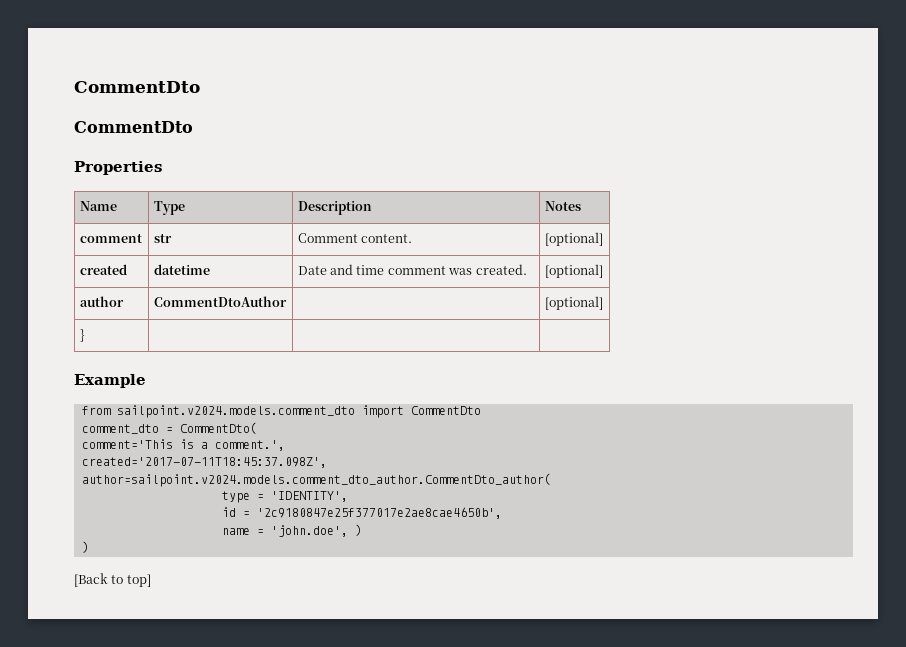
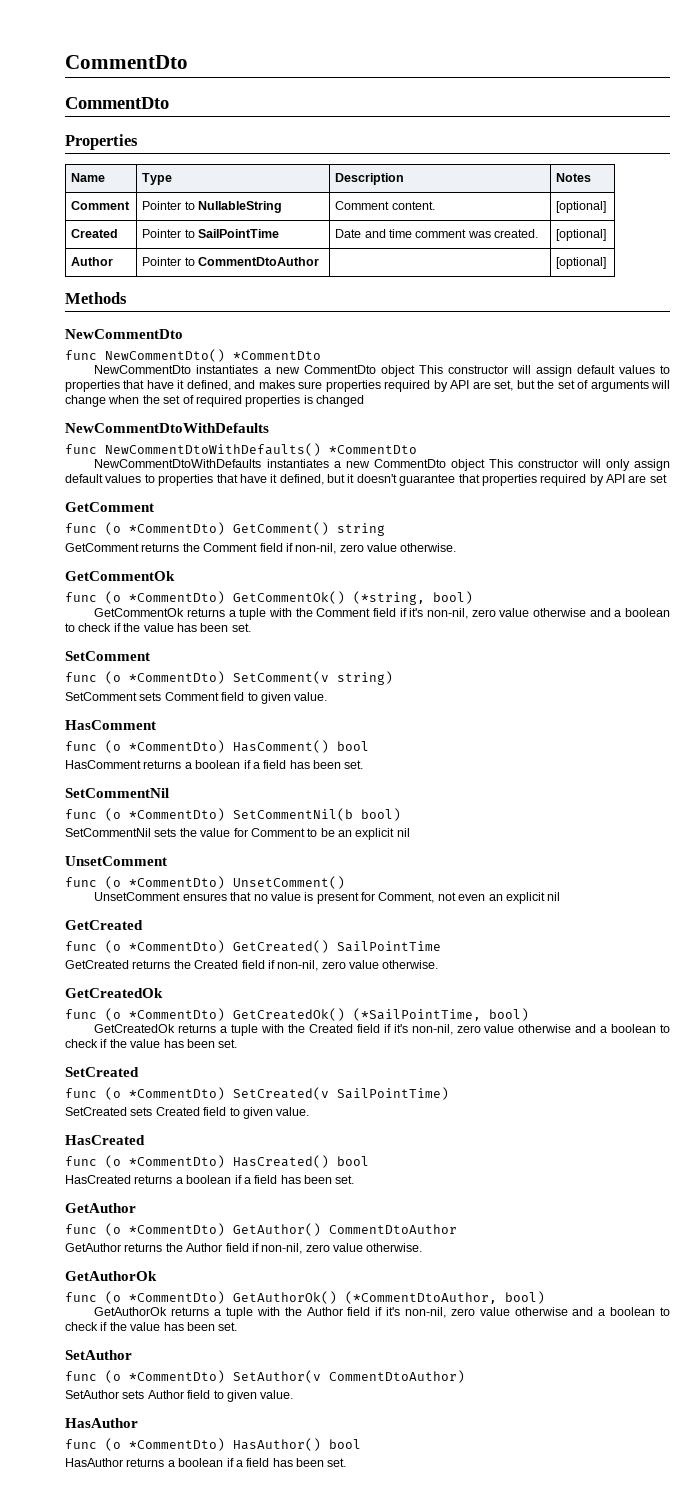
[79,234,142,243] [153,234,172,243] comment | str -> [71,201,131,210] [142,201,283,213] Comment | Pointer to NullableString
[79,264,127,275] [153,264,210,275] created | datetime -> [71,229,119,238] [142,229,280,238] Created | Pointer to SailPointTime
[79,296,124,307] author | -> [71,257,114,266] [142,257,195,266] Author | Pointer to
[79,329,85,342] [74,374,146,388] [81,405,481,418] [81,422,257,434] [81,439,285,451] [81,457,327,468] [81,473,551,487] [221,491,348,503] [221,507,502,519] [221,524,362,537] [81,541,89,553] [74,573,151,587] // } | | | // Example // from sailpoint.v2024.models.comment_dto import CommentDto // comment_dto = CommentDto( // comment='This is a comment.', // created='2017-07-11T18:45:37.098Z', // author=sailpoint.v2024.models.comment_dto_author.CommentDto_author( // type = 'IDENTITY', // id = '2c9180847e25f377017e2ae8cae4650b', // name = 'john.doe', ) // ) // [Back to top] -> [65,292,127,304] [65,329,183,339] [65,349,321,362] [94,365,670,377] [65,380,670,392] [65,395,364,407] [65,423,269,433] [65,443,417,456] [94,459,670,471] [65,474,667,486] [65,502,154,512] [65,522,385,536] [65,543,457,554] [65,571,175,581] [65,591,473,605] [94,608,670,620] [65,623,251,632] [65,651,150,661] [65,671,393,685] [65,692,328,704] [65,720,156,730] [65,740,369,753] [65,760,364,769] [65,788,169,798] [65,808,401,821] [65,828,410,840] [65,856,167,866] [65,876,345,889] [94,892,561,904] [65,920,143,930] [65,940,441,953] [65,960,439,971] [65,988,163,998] [65,1008,529,1021] [94,1024,670,1036] [65,1039,238,1048] [65,1067,139,1077] [65,1087,449,1100] [65,1107,310,1119] [65,1135,145,1145] [65,1155,369,1168] [65,1175,355,1184] [65,1203,136,1213] [65,1223,457,1236] [65,1243,423,1254] [65,1271,157,1281] [65,1291,545,1304] [94,1307,670,1319] [65,1322,238,1331] [65,1350,132,1360] [65,1370,465,1383] [65,1390,294,1402] [65,1418,138,1428] [65,1438,361,1451] [65,1458,347,1467] // Methods // NewCommentDto // func NewCommentDto() *CommentDto // NewCommentDto instantiates a new CommentDto object This constructor will assign default values to properties that have it defined, and makes sure properties required by API are set, but the set of arguments will change when the set of required properties is changed // NewCommentDtoWithDefaults // func NewCommentDtoWithDefaults() *CommentDto // NewCommentDtoWithDefaults instantiates a new CommentDto object This constructor will only assign default values to properties that have it defined, but it doesn't guarantee that properties required by API are set // GetComment // func (o *CommentDto) GetComment() string // GetComment returns the Comment field if non-nil, zero value otherwise. // GetCommentOk // func (o *CommentDto) GetCommentOk() (*string, bool) // GetCommentOk returns a tuple with the Comment field if it's non-nil, zero value otherwise and a boolean to check if the value has been set. // SetComment // func (o *CommentDto) SetComment(v string) // SetComment sets Comment field to given value. // HasComment // func (o *CommentDto) HasComment() bool // HasComment returns a boolean if a field has been set. // SetCommentNil // func (o *CommentDto) SetCommentNil(b bool) // SetCommentNil sets the value for Comment to be an explicit nil // UnsetComment // func (o *CommentDto) UnsetComment() // UnsetComment ensures that no value is present for Comment, not even an explicit nil // GetCreated // func (o *CommentDto) GetCreated() SailPointTime // GetCreated returns the Created field if non-nil, zero value otherwise. // GetCreatedOk // func (o *CommentDto) GetCreatedOk() (*SailPointTime, bool) // GetCreatedOk returns a tuple with the Created field if it's non-nil, zero value otherwise and a boolean to check if the value has been set. // SetCreated // func (o *CommentDto) SetCreated(v SailPointTime) // SetCreated sets Created field to given value. // HasCreated // func (o *CommentDto) HasCreated() bool // HasCreated returns a boolean if a field has been set. // GetAuthor // func (o *CommentDto) GetAuthor() CommentDtoAuthor // GetAuthor returns the Author field if non-nil, zero value otherwise. // GetAuthorOk // func (o *CommentDto) GetAuthorOk() (*CommentDtoAuthor, bool) // GetAuthorOk returns a tuple with the Author field if it's non-nil, zero value otherwise and a boolean to check if the value has been set. // SetAuthor // func (o *CommentDto) SetAuthor(v CommentDtoAuthor) // SetAuthor sets Author field to given value. // HasAuthor // func (o *CommentDto) HasAuthor() bool // HasAuthor returns a boolean if a field has been set.

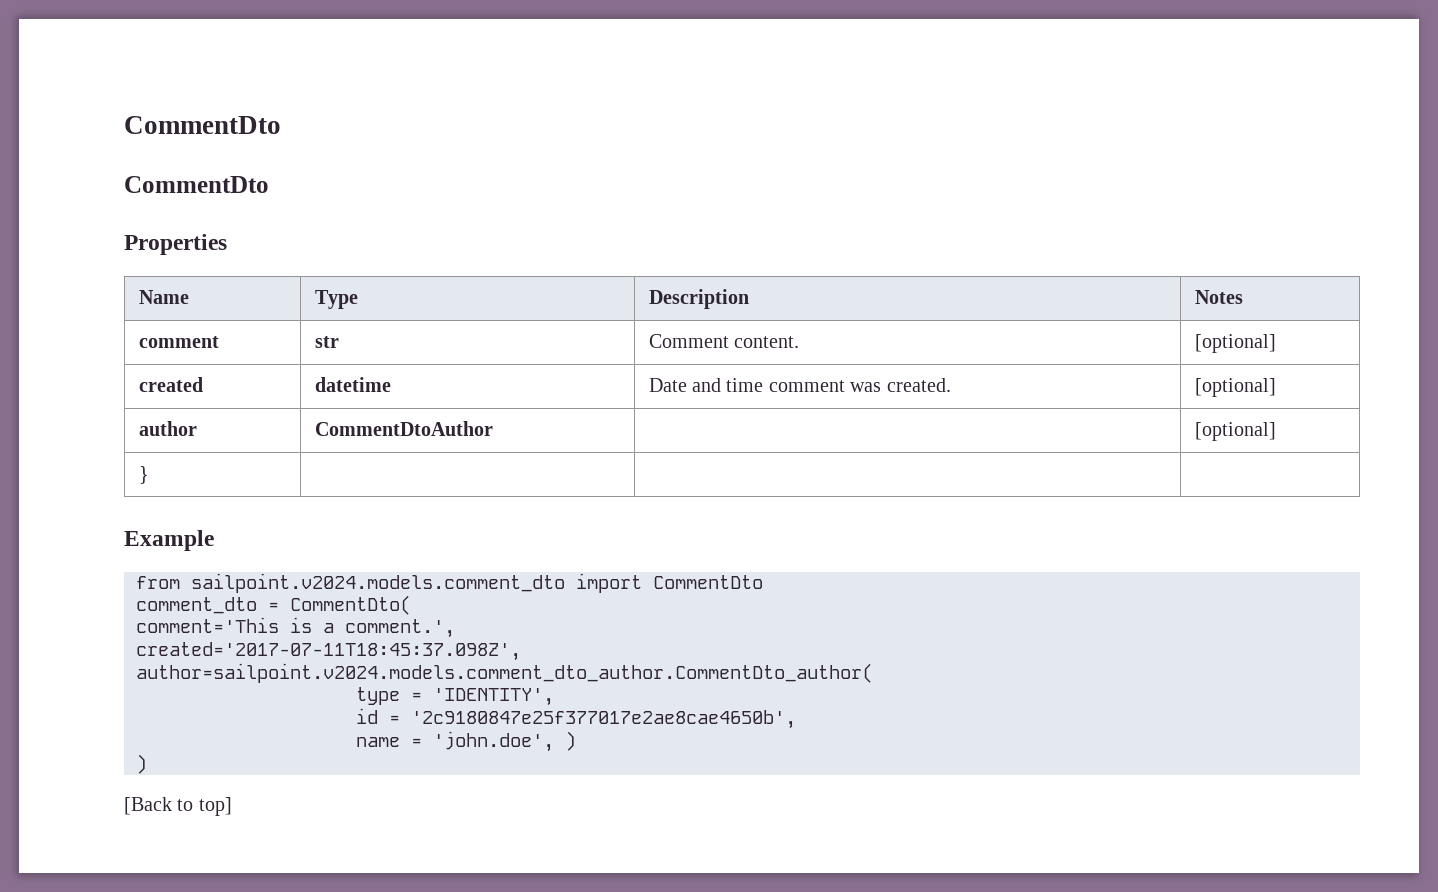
[71,201,131,210] [142,201,283,213] Comment | Pointer to NullableString -> [138,336,219,348] [314,336,339,348] comment | str
[71,229,119,238] [142,229,280,238] Created | Pointer to SailPointTime -> [138,377,203,392] [314,377,391,392] created | datetime
[71,257,114,266] [142,257,195,266] Author | Pointer to -> [138,421,197,436] author |
[65,292,127,304] [65,329,183,339] [65,349,321,362] [94,365,670,377] [65,380,670,392] [65,395,364,407] [65,423,269,433] [65,443,417,456] [94,459,670,471] [65,474,667,486] [65,502,154,512] [65,522,385,536] [65,543,457,554] [65,571,175,581] [65,591,473,605] [94,608,670,620] [65,623,251,632] [65,651,150,661] [65,671,393,685] [65,692,328,704] [65,720,156,730] [65,740,369,753] [65,760,364,769] [65,788,169,798] [65,808,401,821] [65,828,410,840] [65,856,167,866] [65,876,345,889] [94,892,561,904] [65,920,143,930] [65,940,441,953] [65,960,439,971] [65,988,163,998] [65,1008,529,1021] [94,1024,670,1036] [65,1039,238,1048] [65,1067,139,1077] [65,1087,449,1100] [65,1107,310,1119] [65,1135,145,1145] [65,1155,369,1168] [65,1175,355,1184] [65,1203,136,1213] [65,1223,457,1236] [65,1243,423,1254] [65,1271,157,1281] [65,1291,545,1304] [94,1307,670,1319] [65,1322,238,1331] [65,1350,132,1360] [65,1370,465,1383] [65,1390,294,1402] [65,1418,138,1428] [65,1438,361,1451] [65,1458,347,1467] // Methods // NewCommentDto // func NewCommentDto() *CommentDto // NewCommentDto instantiates a new CommentDto object This constructor will assign default values to properties that have it defined, and makes sure properties required by API are set, but the set of arguments will change when the set of required properties is changed // NewCommentDtoWithDefaults // func NewCommentDtoWithDefaults() *CommentDto // NewCommentDtoWithDefaults instantiates a new CommentDto object This constructor will only assign default values to properties that have it defined, but it doesn't guarantee that properties required by API are set // GetComment // func (o *CommentDto) GetComment() string // GetComment returns the Comment field if non-nil, zero value otherwise. // GetCommentOk // func (o *CommentDto) GetCommentOk() (*string, bool) // GetCommentOk returns a tuple with the Comment field if it's non-nil, zero value otherwise and a boolean to check if the value has been set. // SetComment // func (o *CommentDto) SetComment(v string) // SetComment sets Comment field to given value. // HasComment // func (o *CommentDto) HasComment() bool // HasComment returns a boolean if a field has been set. // SetCommentNil // func (o *CommentDto) SetCommentNil(b bool) // SetCommentNil sets the value for Comment to be an explicit nil // UnsetComment // func (o *CommentDto) UnsetComment() // UnsetComment ensures that no value is present for Comment, not even an explicit nil // GetCreated // func (o *CommentDto) GetCreated() SailPointTime // GetCreated returns the Created field if non-nil, zero value otherwise. // GetCreatedOk // func (o *CommentDto) GetCreatedOk() (*SailPointTime, bool) // GetCreatedOk returns a tuple with the Created field if it's non-nil, zero value otherwise and a boolean to check if the value has been set. // SetCreated // func (o *CommentDto) SetCreated(v SailPointTime) // SetCreated sets Created field to given value. // HasCreated // func (o *CommentDto) HasCreated() bool // HasCreated returns a boolean if a field has been set. // GetAuthor // func (o *CommentDto) GetAuthor() CommentDtoAuthor // GetAuthor returns the Author field if non-nil, zero value otherwise. // GetAuthorOk // func (o *CommentDto) GetAuthorOk() (*CommentDtoAuthor, bool) // GetAuthorOk returns a tuple with the Author field if it's non-nil, zero value otherwise and a boolean to check if the value has been set. // SetAuthor // func (o *CommentDto) SetAuthor(v CommentDtoAuthor) // SetAuthor sets Author field to given value. // HasAuthor // func (o *CommentDto) HasAuthor() bool // HasAuthor returns a boolean if a field has been set. -> [138,466,149,484] [124,530,214,551] [136,573,763,593] [136,595,411,615] [136,617,455,638] [136,642,521,661] [136,663,873,683] [356,687,554,706] [356,708,796,729] [356,731,576,752] [136,754,147,774] [124,797,232,816] // } | | | // Example // from sailpoint.v2024.models.comment_dto import CommentDto // comment_dto = CommentDto( // comment='This is a comment.', // created='2017-07-11T18:45:37.098Z', // author=sailpoint.v2024.models.comment_dto_author.CommentDto_author( // type = 'IDENTITY', // id = '2c9180847e25f377017e2ae8cae4650b', // name = 'john.doe', ) // ) // [Back to top]

